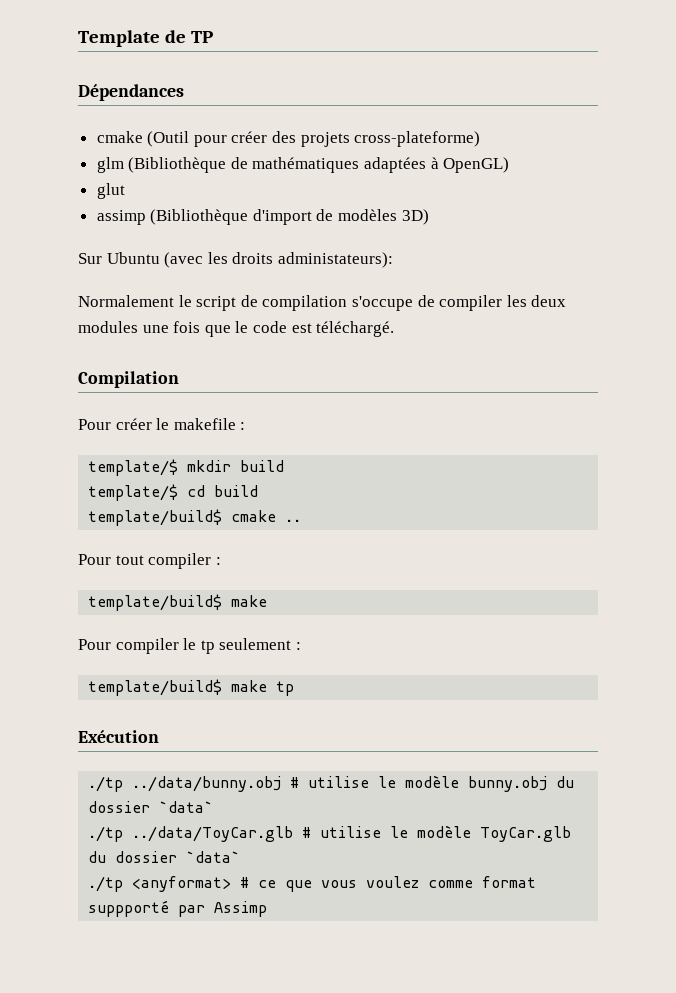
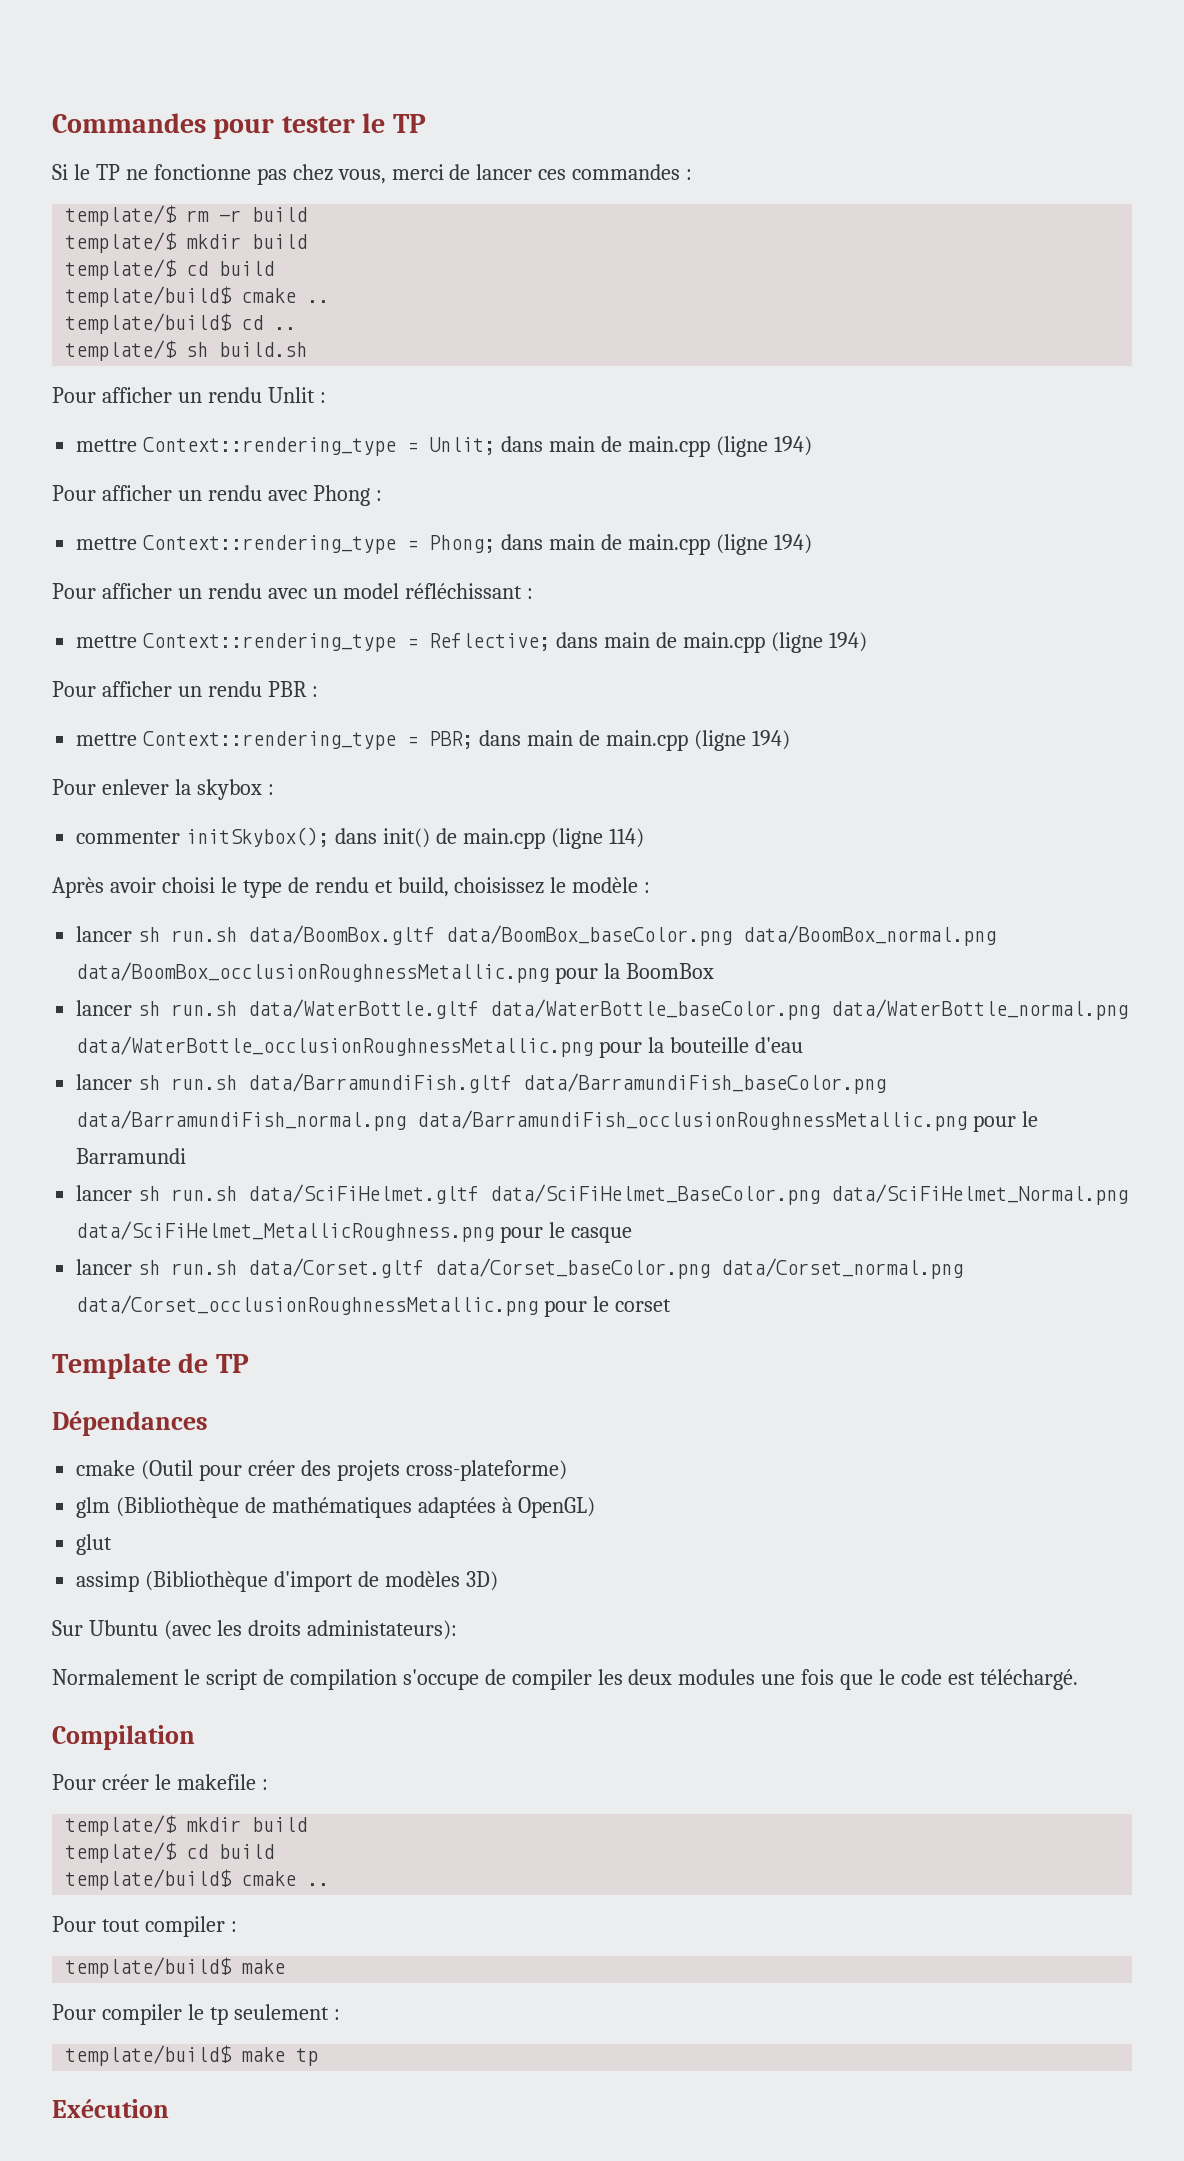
(78, 38) none -> [52,113,426,139] [52,164,693,185] [65,205,308,226] [65,232,308,253] [65,259,275,280] [65,286,330,307] [65,313,297,334] [65,340,308,361] [52,387,326,403] [76,436,812,457] [52,485,382,506] [76,534,812,555] [52,583,533,599] [76,632,867,653] [52,681,318,697] [76,730,790,751] [52,779,274,800] [76,827,644,849] [52,877,651,898] [76,925,997,946] [76,962,715,984] [76,999,1129,1020] [76,1036,803,1058] [76,1073,887,1094] [76,1110,1039,1132] [76,1148,187,1164] [76,1184,1129,1205] [76,1221,633,1243] [76,1258,964,1279] [76,1295,672,1317] Commandes pour tester le TP // Si le TP ne fonctionne pas chez vous, merci de lancer ces commandes : // template/$ rm -r build // template/$ mkdir build // template/$ cd build // template/build$ cmake .. // template/build$ cd .. // template/$ sh build.sh // Pour afficher un rendu Unlit : // mettre Context::rendering_type = Unlit; dans main de main.cpp (ligne 194) // Pour afficher un rendu avec Phong : // mettre Context::rendering_type = Phong; dans main de main.cpp (ligne 194) // Pour afficher un rendu avec un model réfléchissant : // mettre Context::rendering_type = Reflective; dans main de main.cpp (ligne 194) // Pour afficher un rendu PBR : // mettre Context::rendering_type = PBR; dans main de main.cpp (ligne 194) // Pour enlever la skybox : // commenter initSkybox(); dans init() de main.cpp (ligne 114) // Après avoir choisi le type de rendu et build, choisissez le modèle : // lancer sh run.sh data/BoomBox.gltf data/BoomBox_baseColor.png data/BoomBox_normal.png data/BoomBox_occlusionRoughnessMetallic.png pour la BoomBox // lancer sh run.sh data/WaterBottle.gltf data/WaterBottle_baseColor.png data/WaterBottle_normal.png data/WaterBottle_occlusionRoughnessMetallic.png pour la bouteille d'eau // lancer sh run.sh data/BarramundiFish.gltf data/BarramundiFish_baseColor.png data/BarramundiFish_normal.png data/BarramundiFish_occlusionRoughnessMetallic.png pour le Barramundi // lancer sh run.sh data/SciFiHelmet.gltf data/SciFiHelmet_BaseColor.png data/SciFiHelmet_Normal.png data/SciFiHelmet_MetallicRoughness.png pour le casque // lancer sh run.sh data/Corset.gltf data/Corset_baseColor.png data/Corset_normal.png data/Corset_occlusionRoughnessMetallic.png pour le corset //
[88,775,575,792] [88,801,214,813] [88,825,572,842] [88,851,241,863] [88,876,537,892] [88,900,268,917] // ./tp ../data/bunny.obj # utilise le modèle bunny.obj du dossier `data` // ./tp ../data/ToyCar.glb # utilise le modèle ToyCar.glb du dossier `data` // ./tp <anyformat> # ce que vous voulez comme format suppporté par Assimp -> (169, 2108) none

